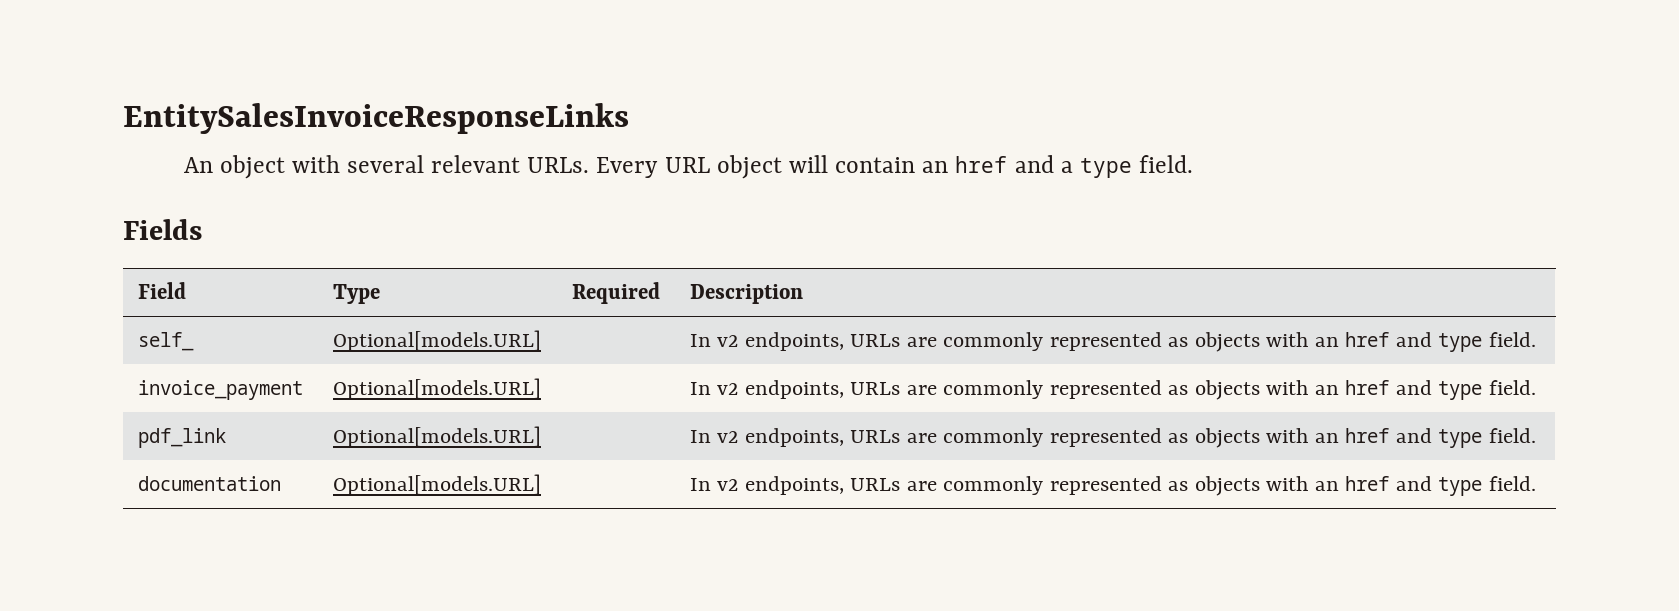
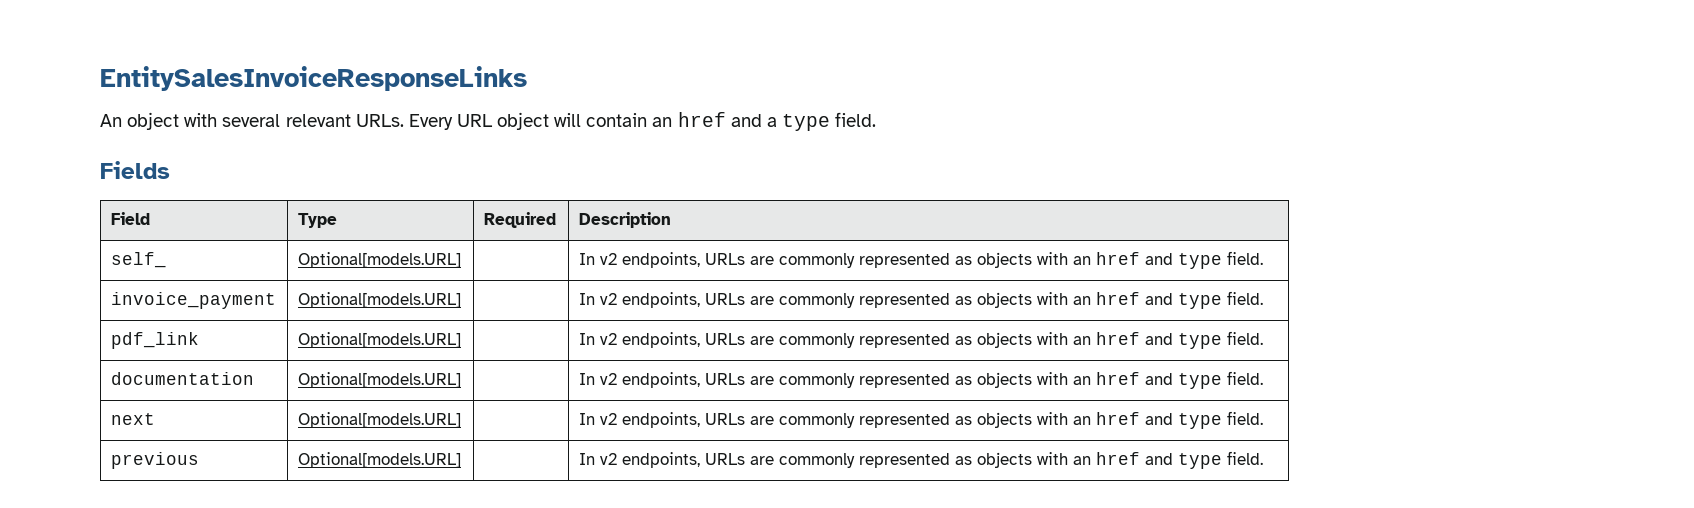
(1536, 483) none -> [110,413,155,425] [297,412,461,428] [578,411,1263,429] [110,452,199,469] [297,452,461,468] [578,451,1263,469] // next | Optional[models.URL] | | In v2 endpoints, URLs are commonly represented as objects with an href and type field. // previous | Optional[models.URL] | | In v2 endpoints, URLs are commonly represented as objects with an href and type field.

